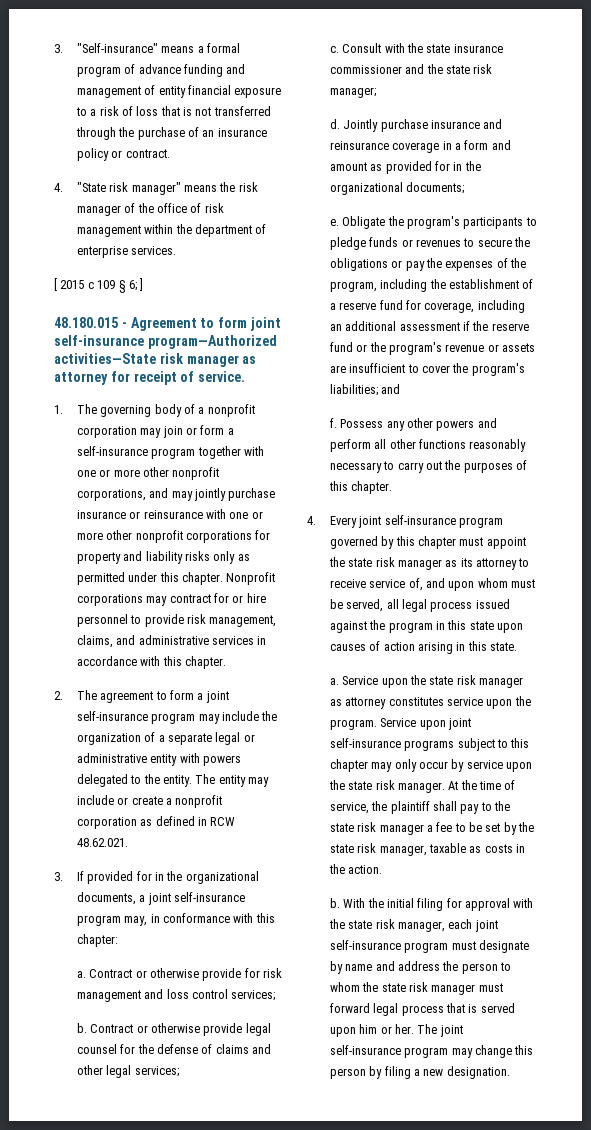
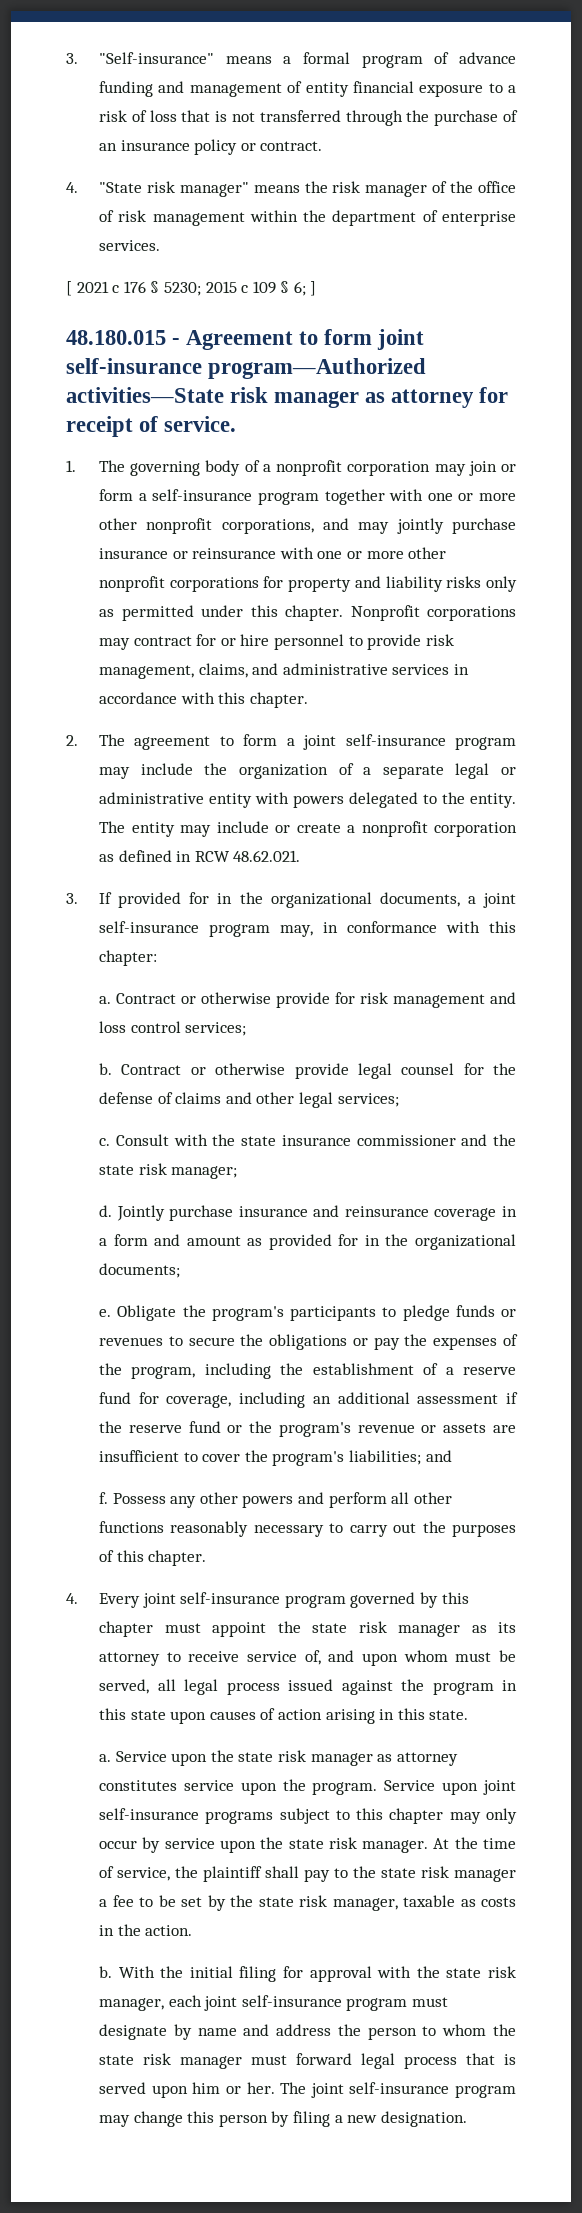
(57, 284) none -> [76,281,201,296] 2021 c 176 § 5230;

